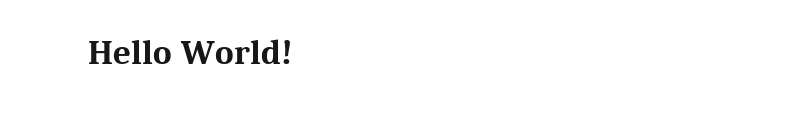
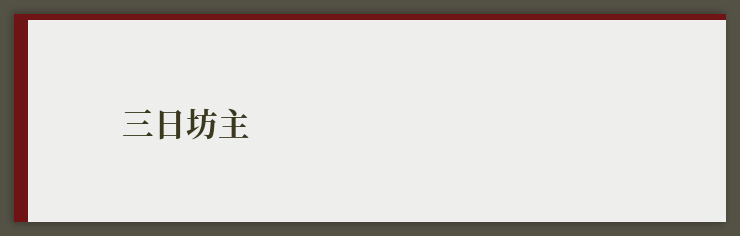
[88,39,294,64] Hello World! -> [122,108,250,140] 三日坊主

